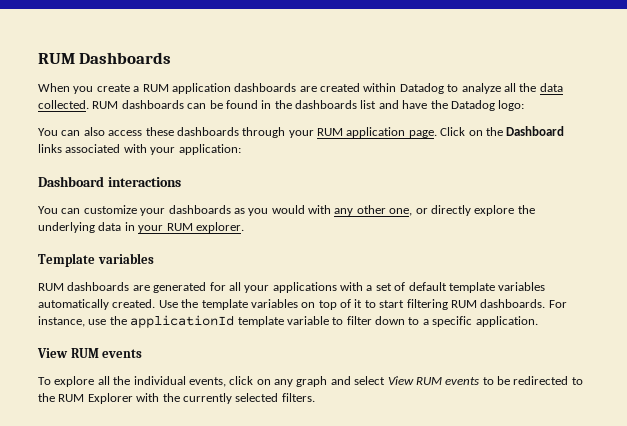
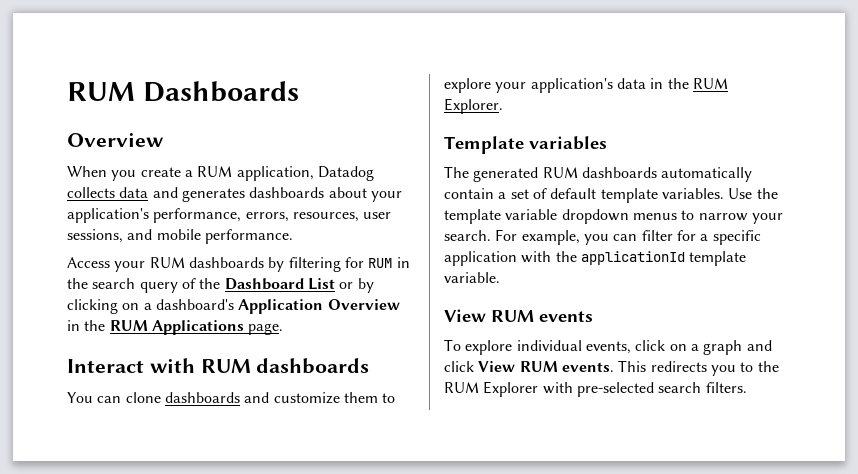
(172, 58) none -> [67,133,164,147] // Overview
[171,83,563,94] [38,100,525,111] [38,126,565,138] [38,144,241,155] [38,176,181,187] [38,205,535,216] [38,222,244,233] [38,253,154,267] [38,282,363,293] application dashboards are created within Datadog to analyze all the data collected. RUM dashboards can be found in the dashboards list and have the Datadog logo: // You can also access these dashboards through your RUM application page. Click on the Dashboard links associated with your application: // Dashboard interactions // You can customize your dashboards as you would with any other one, or directly explore the underlying data in your RUM explorer. // Template variables // RUM dashboards are generated for all your applications with -> [236,166,374,181] [67,187,402,202] [67,208,392,223] [67,229,293,244] [67,257,410,272] [67,278,374,293] [67,299,400,314] [67,320,284,335] [67,358,370,374] [67,392,396,404] [444,78,728,93] [444,98,503,114] [444,136,607,154] [444,166,753,182] [444,188,494,199] application, Datadog collects data and generates dashboards about your application's performance, errors, resources, user sessions, and mobile performance. // Access your RUM dashboards by filtering for RUM in the search query of the Dashboard List or by clicking on a dashboard's Application Overview in the RUM Applications page. // Interact with RUM dashboards // You can clone dashboards and customize them to explore your application's data in the RUM Explorer. // Template variables // The generated RUM dashboards automatically contain
[498,282,546,291] [38,299,567,310] [38,315,538,328] variables automatically created. Use the template variables on top of it to start filtering RUM dashboards. For instance, use the applicationId template variable to filter down to a specific application. -> [661,188,778,199] [444,209,783,224] [444,229,761,245] [444,251,747,266] [444,272,500,283] variables. Use the template variable dropdown menus to narrow your search. For example, you can filter for a specific application with the applicationId template variable.
[97,376,131,385] all the -> (513, 347) none
[274,379,293,387] any -> [690,344,699,351] a
[354,376,569,385] select View RUM events to be redirected -> [444,360,736,376] click View RUM events. This redirects you
[162,393,279,404] the currently selected -> [576,382,702,397] pre-selected search

